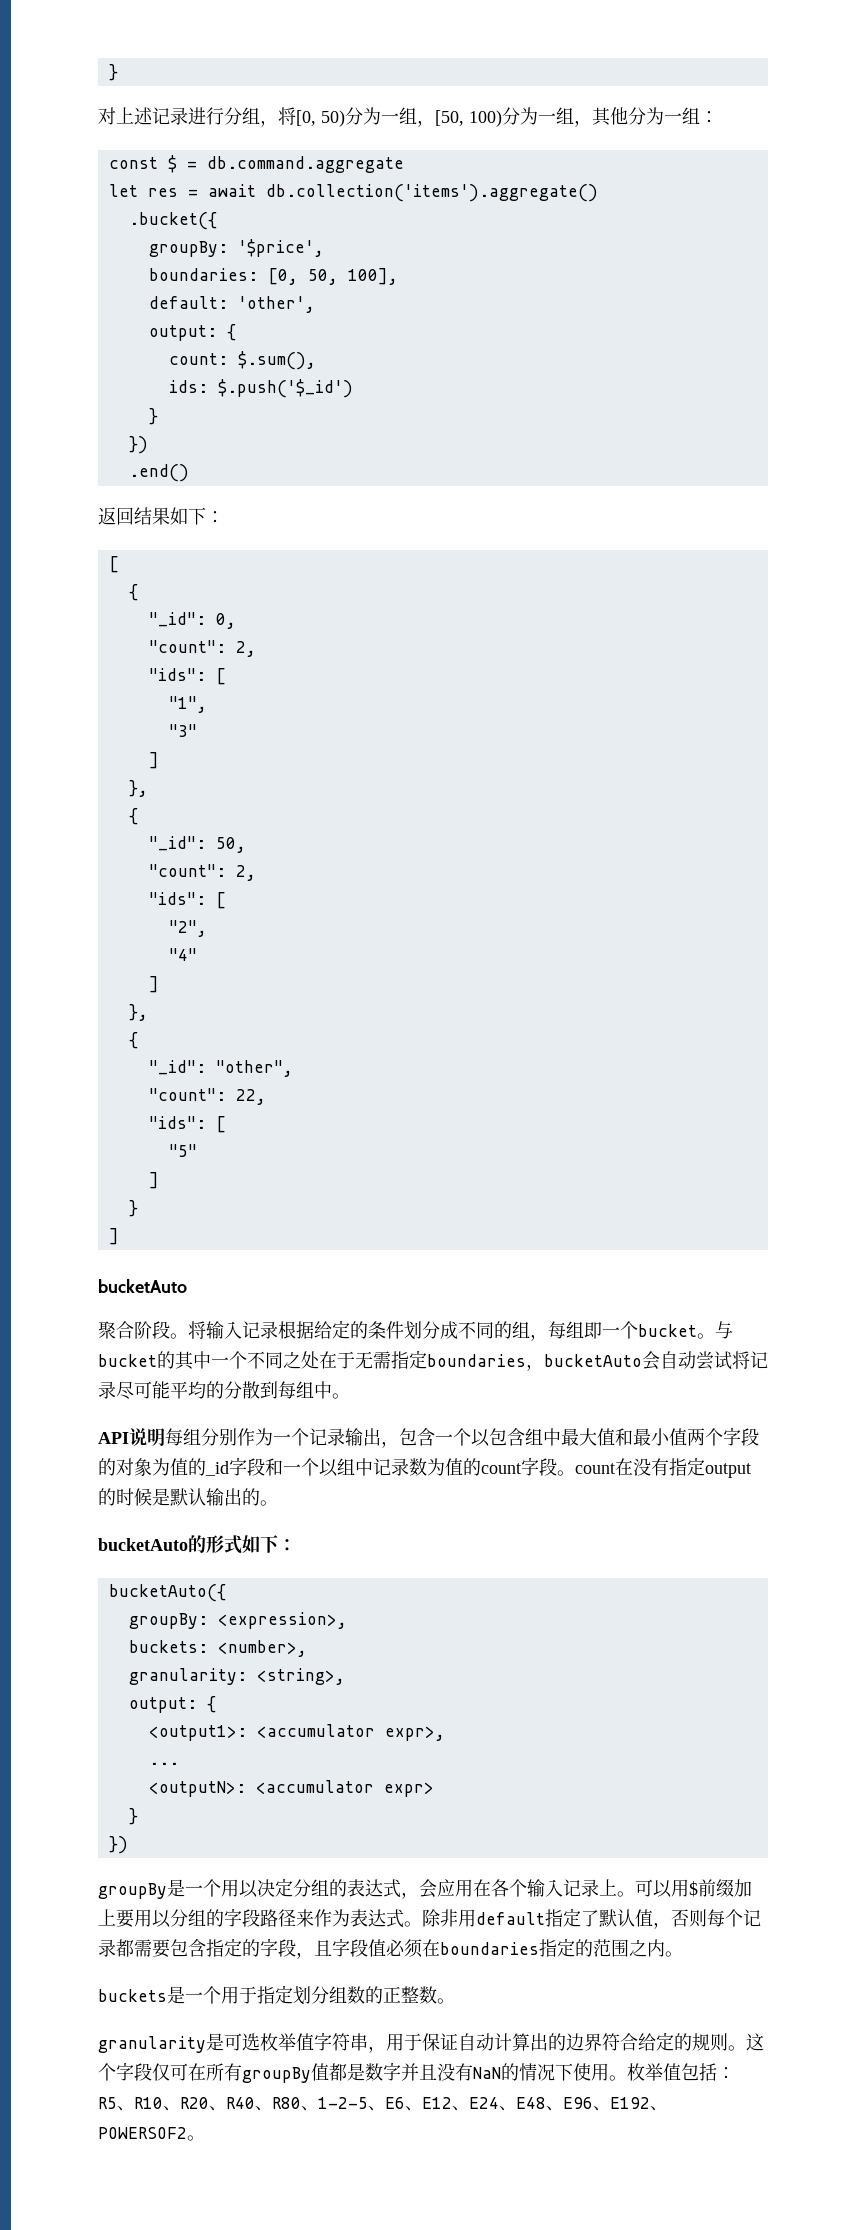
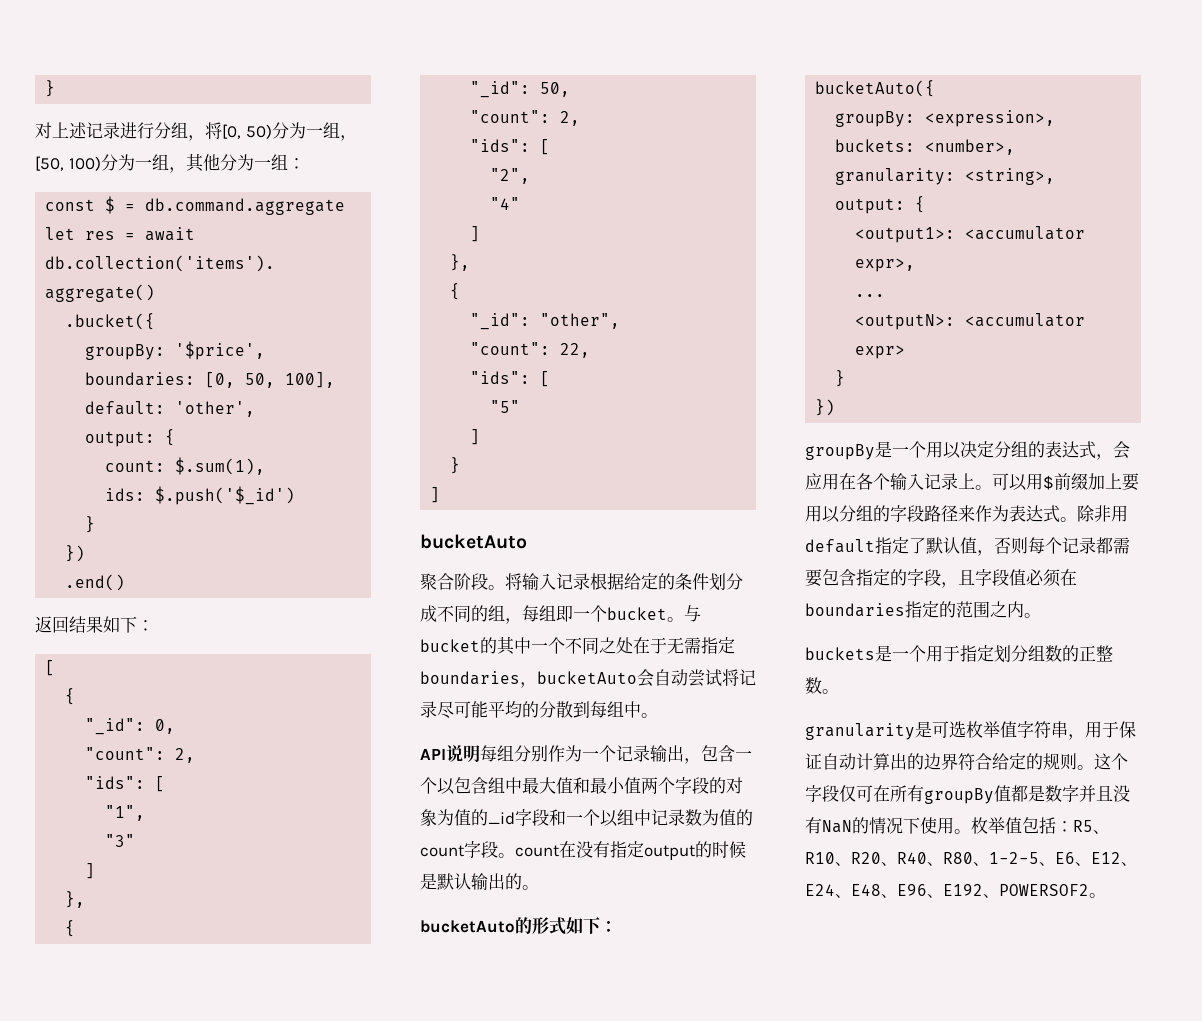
[237,351,316,370] $.sum(), -> [175,457,266,475] $.sum(1),

